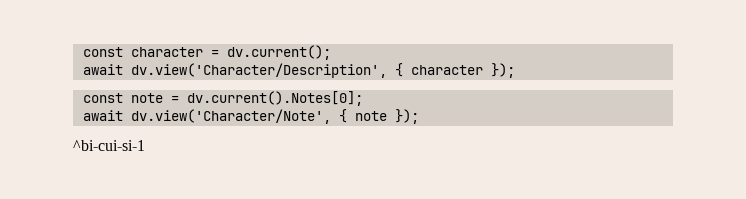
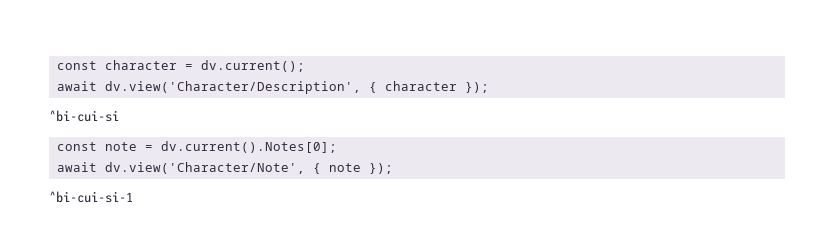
(515, 70) none -> [49,110,119,122] // ^bi-cui-si

